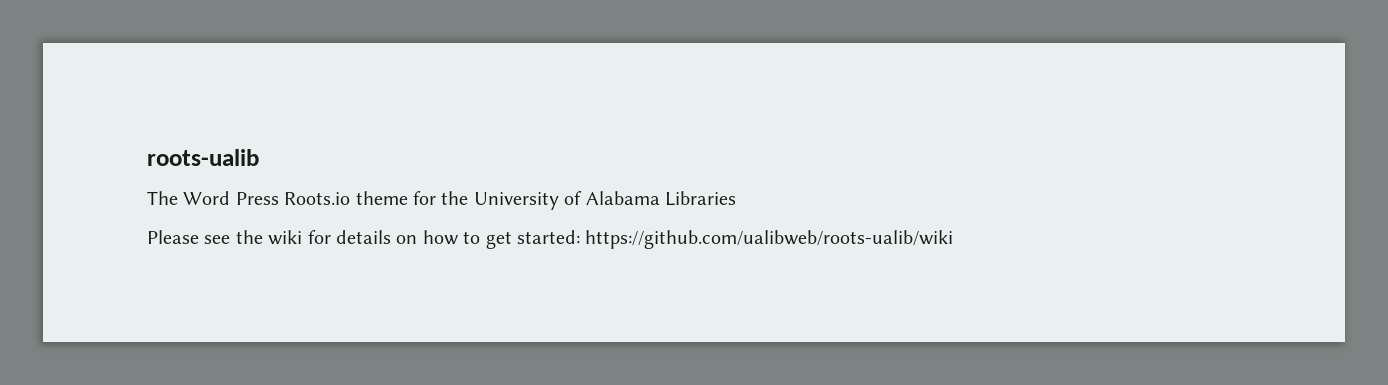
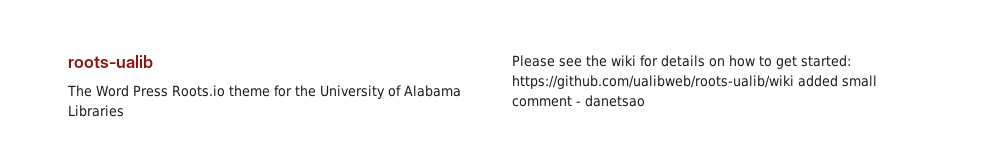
(954, 239) none -> [798,75,877,87] [512,95,645,107] added small comment - danetsao

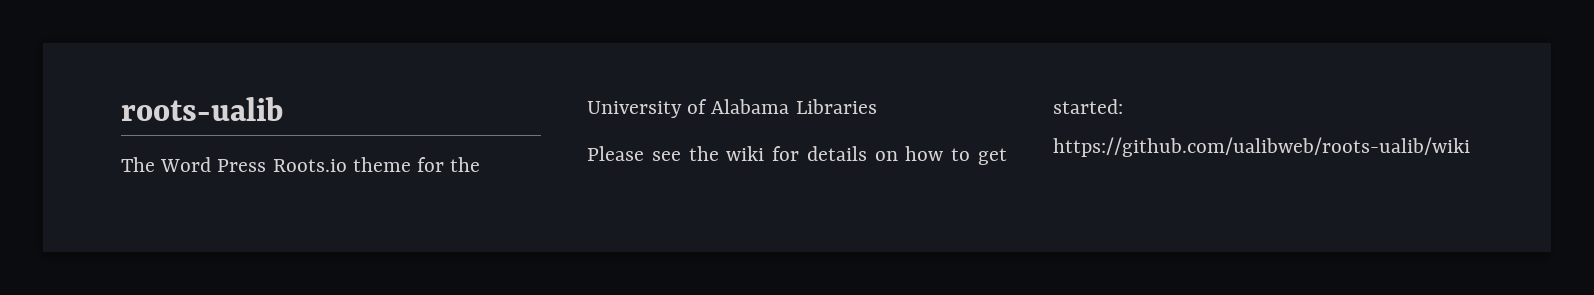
[798,75,877,87] [512,95,645,107] added small comment - danetsao -> (1470, 147) none

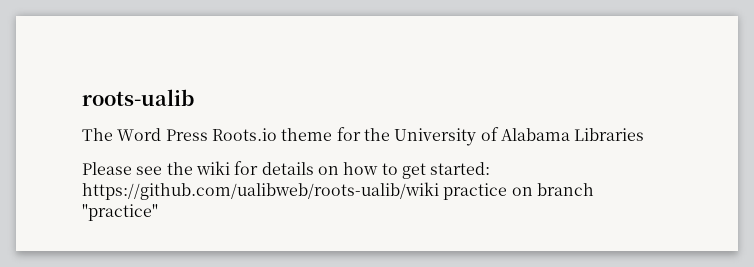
(1470, 147) none -> [443,183,594,200] [82,204,158,221] practice on branch "practice"

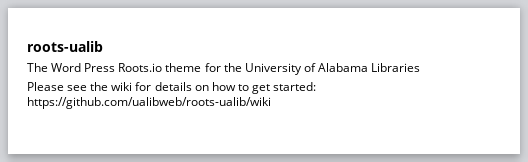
[443,183,594,200] [82,204,158,221] practice on branch "practice" -> (271, 103) none

